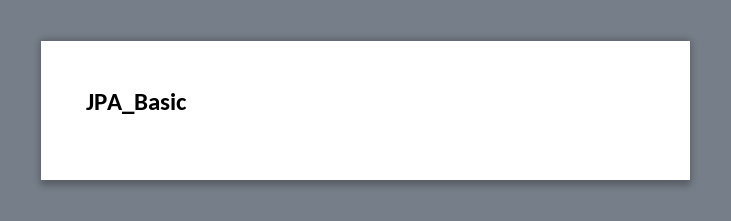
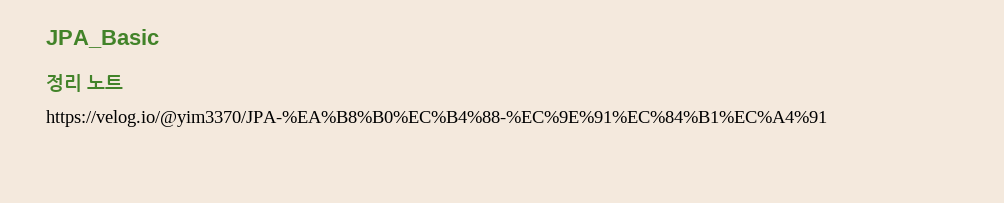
(187, 103) none -> [46,74,124,92] [46,110,827,127] // 정리 노트 // https://velog.io/@yim3370/JPA-%EA%B8%B0%EC%B4%88-%EC%9E%91%EC%84%B1%EC%A4%91

